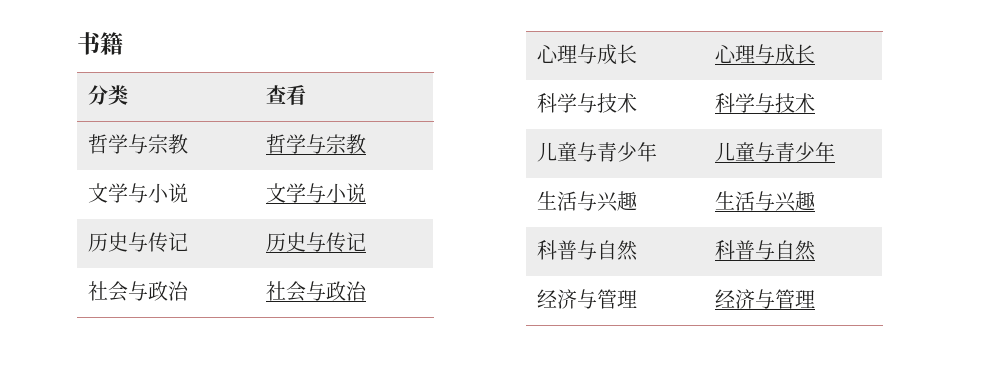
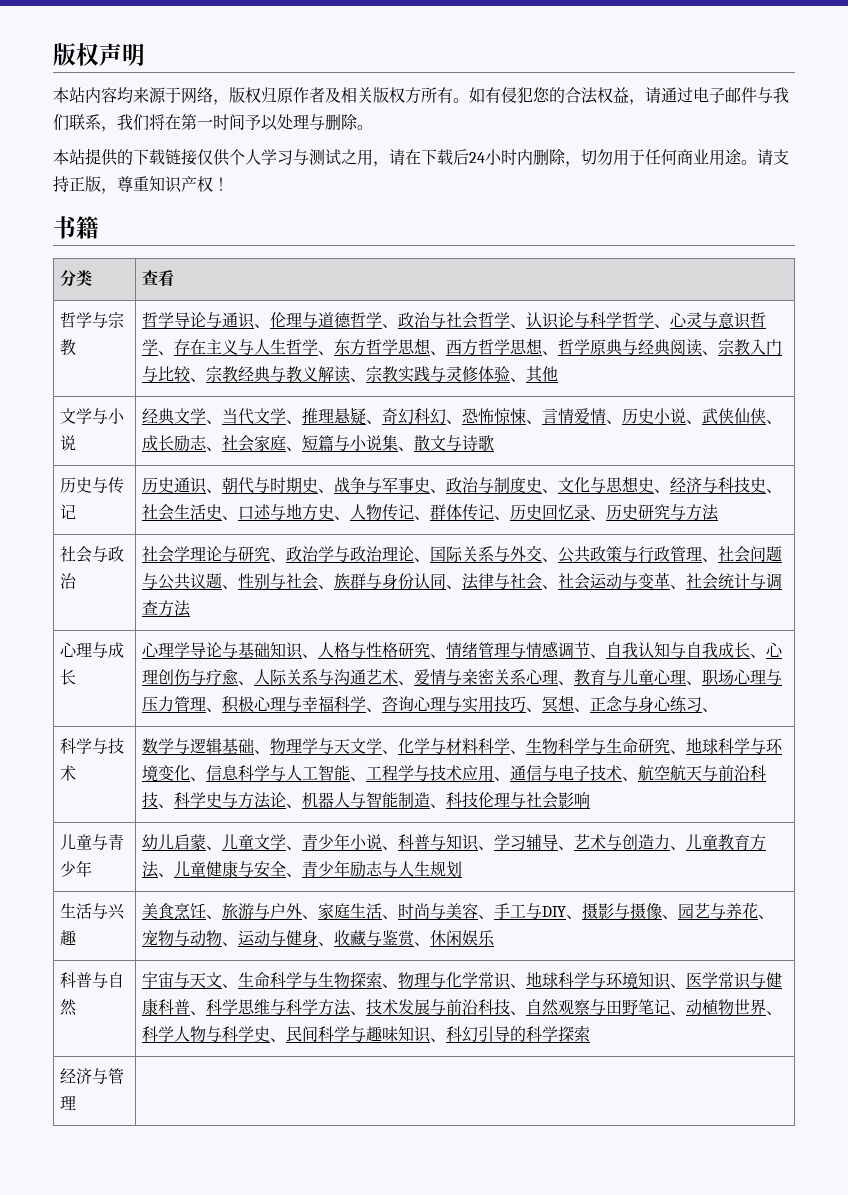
(77, 43) none -> [53,43,145,66] [53,87,789,105] [53,114,373,132] [53,148,789,167] [53,176,229,194] 版权声明 // 本站内容均来源于网络，版权归原作者及相关版权方所有。如有侵犯您的合法权益，请通过电子邮件与我们联系，我们将在第一时间予以处理与删除。 // 本站提供的下载链接仅供个人学习与测试之用，请在下载后24小时内删除，切勿用于任何商业用途。请支持正版，尊重知识产权！ //
[306,134,367,154] [88,183,189,203] [266,183,367,203] [88,232,189,252] [266,232,367,252] [88,281,190,302] [266,281,368,302] [537,44,638,65] [715,44,816,65] [537,93,638,113] [715,93,816,113] [537,142,658,162] [715,142,836,162] [537,191,638,212] [715,191,816,212] [537,240,639,261] [715,240,817,261] 与宗教 // 文学与小说 | 文学与小说 // 历史与传记 | 历史与传记 // 社会与政治 | 社会与政治 // 心理与成长 | 心理与成长 // 科学与技术 | 科学与技术 // 儿童与青少年 | 儿童与青少年 // 生活与兴趣 | 生活与兴趣 // 科普与自然 | 科普与自然 -> [174,312,767,329] [142,338,783,356] [142,366,559,383] [60,408,126,424] [60,435,77,451] [142,407,783,425] [142,435,495,452] [60,477,125,494] [60,504,77,519] [142,476,783,494] [142,503,720,521] [60,546,125,563] [60,573,78,589] [142,545,783,563] [142,572,783,590] [142,600,192,617] [60,642,125,658] [60,669,77,685] [142,641,784,659] [142,668,783,686] [142,695,719,713] [60,738,125,754] [60,765,77,781] [142,737,784,755] [142,765,767,782] [142,792,591,809] [60,834,125,850] [60,860,93,877] [142,833,767,851] [142,860,463,878] [60,903,126,920] [60,930,77,946] [142,902,775,920] [142,930,496,947] [60,972,125,988] [60,999,78,1016] [142,971,783,989] [142,998,783,1016] [142,1025,591,1043] 导论与通识、伦理与道德哲学、政治与社会哲学、认识论与科学哲学、心灵与意识哲学、存在主义与人生哲学、东方哲学思想、西方哲学思想、哲学原典与经典阅读、宗教入门与比较、宗教经典与教义解读、宗教实践与灵修体验、其他 // 文学与小说 | 经典文学、当代文学、推理悬疑、奇幻科幻、恐怖惊悚、言情爱情、历史小说、武侠仙侠、成长励志、社会家庭、短篇与小说集、散文与诗歌 // 历史与传记 | 历史通识、朝代与时期史、战争与军事史、政治与制度史、文化与思想史、经济与科技史、社会生活史、口述与地方史、人物传记、群体传记、历史回忆录、历史研究与方法 // 社会与政治 | 社会学理论与研究、政治学与政治理论、国际关系与外交、公共政策与行政管理、社会问题与公共议题、性别与社会、族群与身份认同、法律与社会、社会运动与变革、社会统计与调查方法 // 心理与成长 | 心理学导论与基础知识、人格与性格研究、情绪管理与情感调节、自我认知与自我成长、心理创伤与疗愈、人际关系与沟通艺术、爱情与亲密关系心理、教育与儿童心理、职场心理与压力管理、积极心理与幸福科学、咨询心理与实用技巧、冥想、正念与身心练习、 // 科学与技术 | 数学与逻辑基础、物理学与天文学、化学与材料科学、生物科学与生命研究、地球科学与环境变化、信息科学与人工智能、工程学与技术应用、通信与电子技术、航空航天与前沿科技、科学史与方法论、机器人与智能制造、科技伦理与社会影响 // 儿童与青少年 | 幼儿启蒙、儿童文学、青少年小说、科普与知识、学习辅导、艺术与创造力、儿童教育方法、儿童健康与安全、青少年励志与人生规划 // 生活与兴趣 | 美食烹饪、旅游与户外、家庭生活、时尚与美容、手工与DIY、摄影与摄像、园艺与养花、宠物与动物、运动与健身、收藏与鉴赏、休闲娱乐 // 科普与自然 | 宇宙与天文、生命科学与生物探索、物理与化学常识、地球科学与环境知识、医学常识与健康科普、科学思维与科学方法、技术发展与前沿科技、自然观察与田野笔记、动植物世界、科学人物与科学史、民间科学与趣味知识、科幻引导的科学探索
[715,289,816,309] 经济与管理 -> (77, 1102) none

